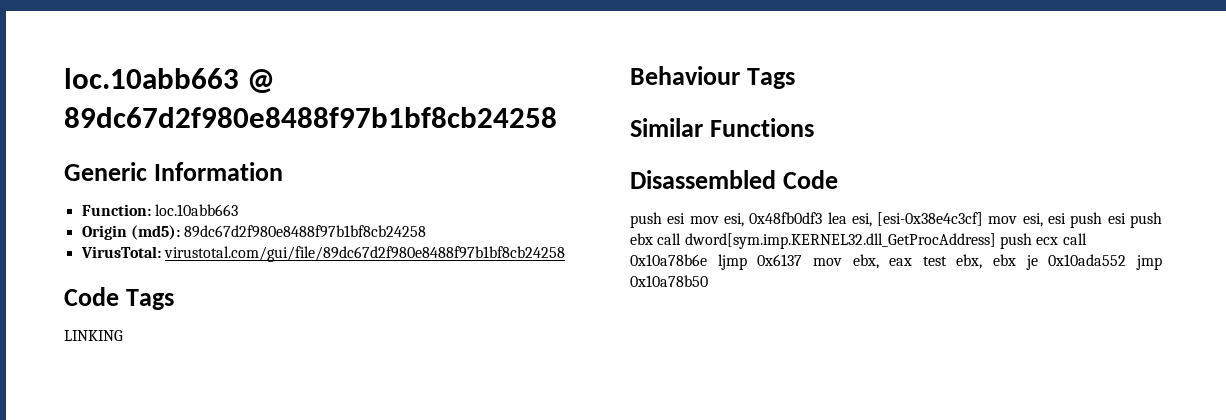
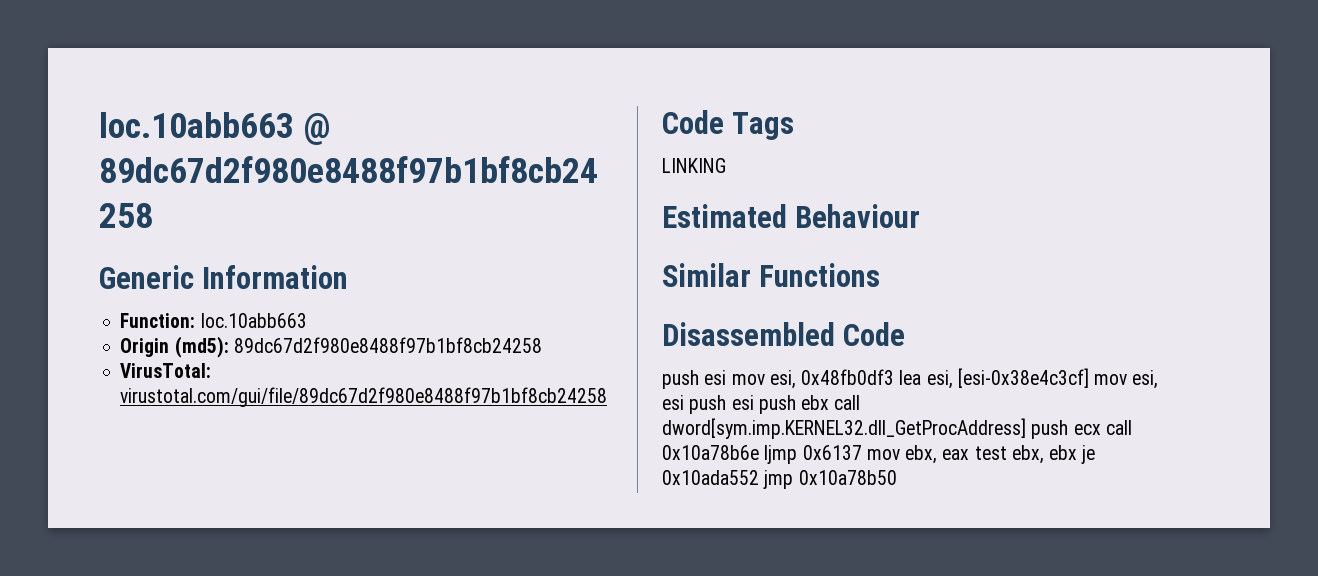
(123, 335) none -> [662,204,787,228] Estimated
[747,68,796,89] Tags -> (921, 216) none

